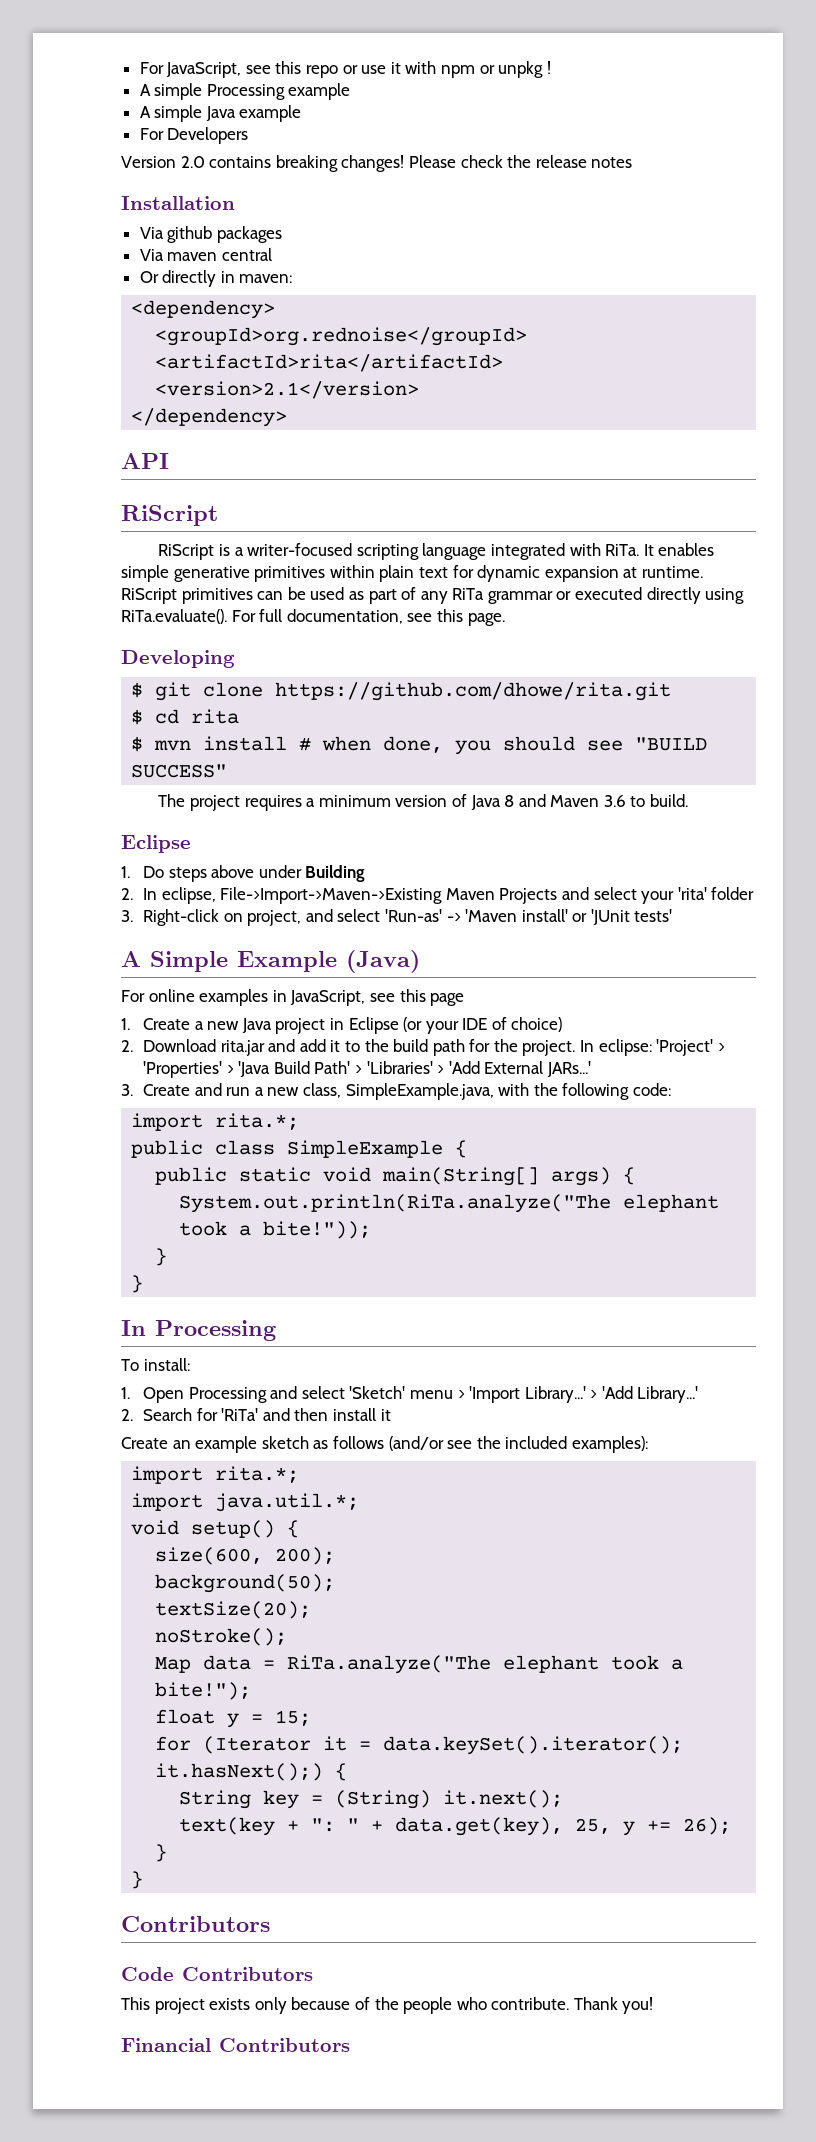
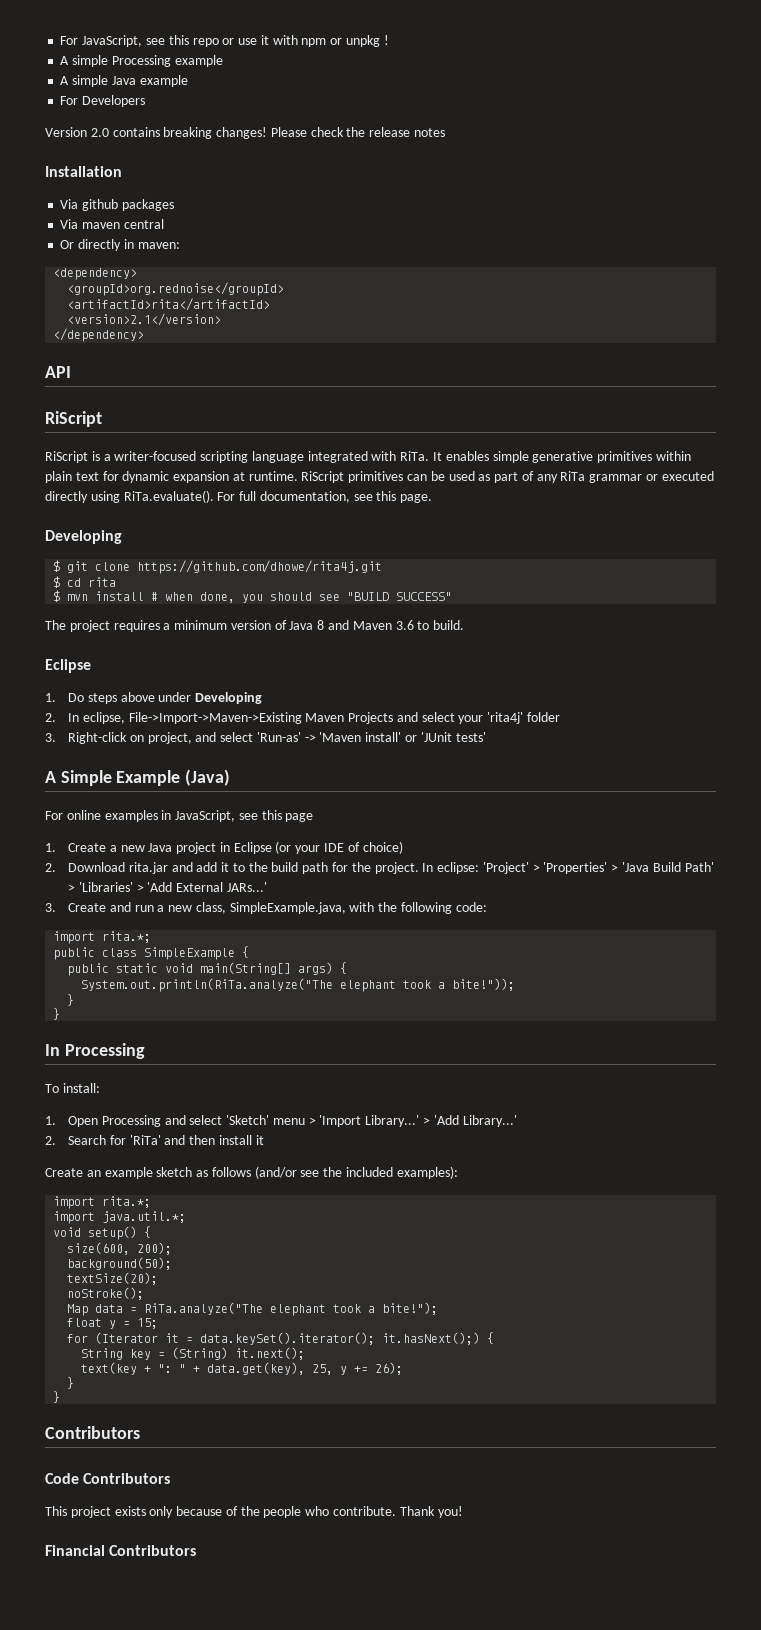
[275,682,672,701] https://github.com/dhowe/rita.git -> [137,560,383,574] https://github.com/dhowe/rita4j.git
[305,865,366,882] Building -> [195,692,263,704] Developing
[677,887,707,900] 'rita' -> [487,712,524,724] 'rita4j'

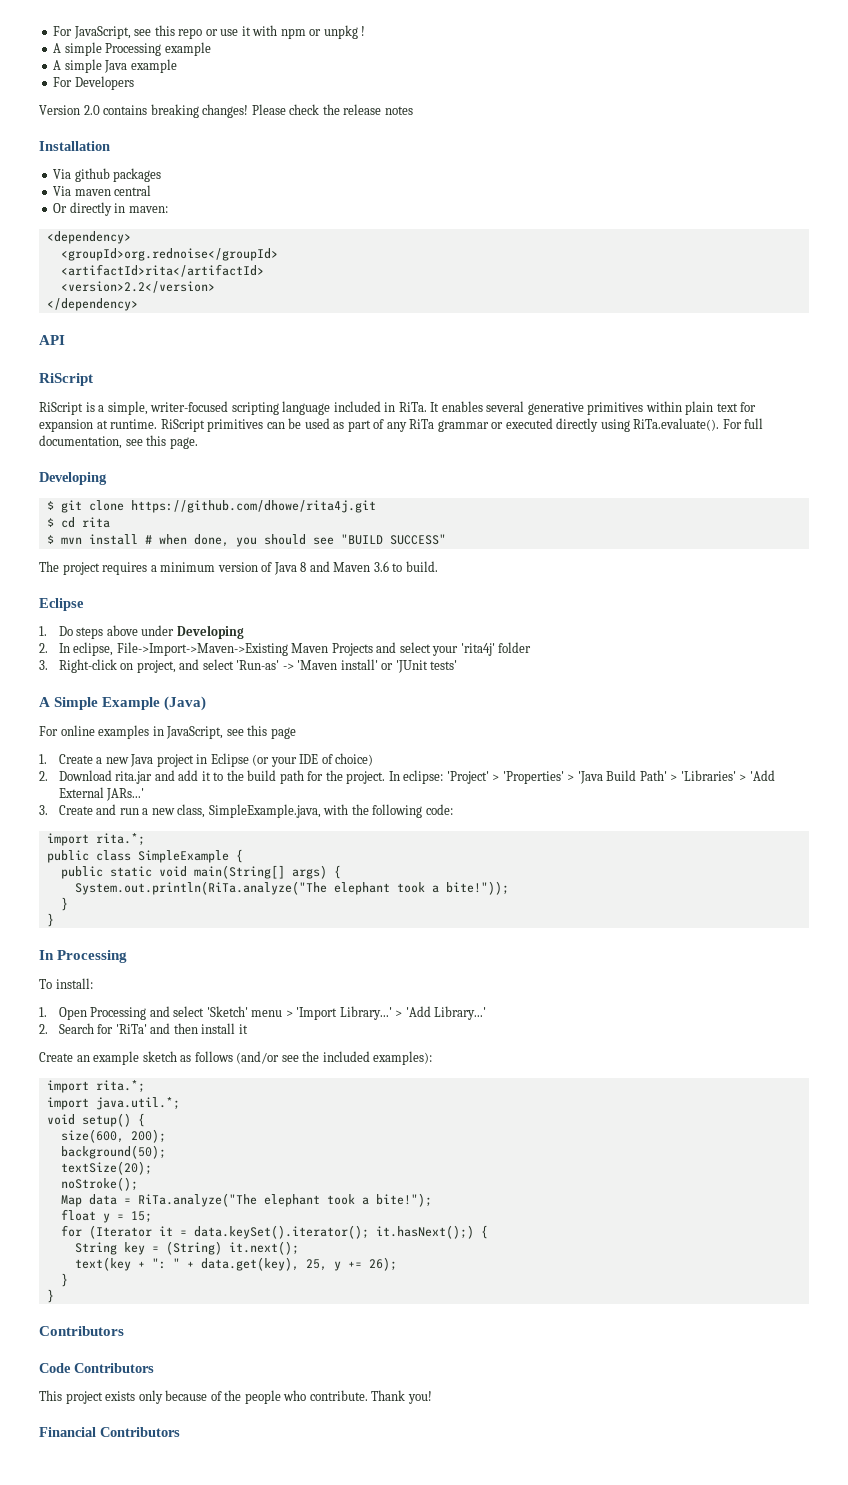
[67,313,222,326] <version>2.1</version> -> [60,281,215,293] <version>2.2</version>
(111, 457) none -> [107,401,148,415] simple,
[307,451,397,463] integrated with -> [333,401,396,412] included in
[492,451,529,463] simple -> [486,401,525,412] several
[122,471,170,483] dynamic -> (757, 407) none

